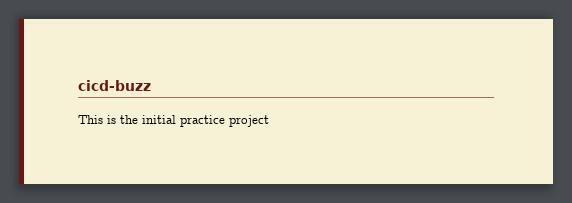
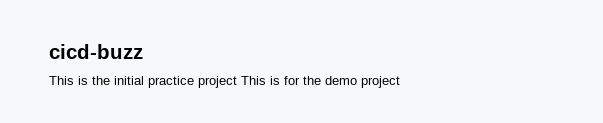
(269, 121) none -> [241,76,400,88] This is for the demo project

